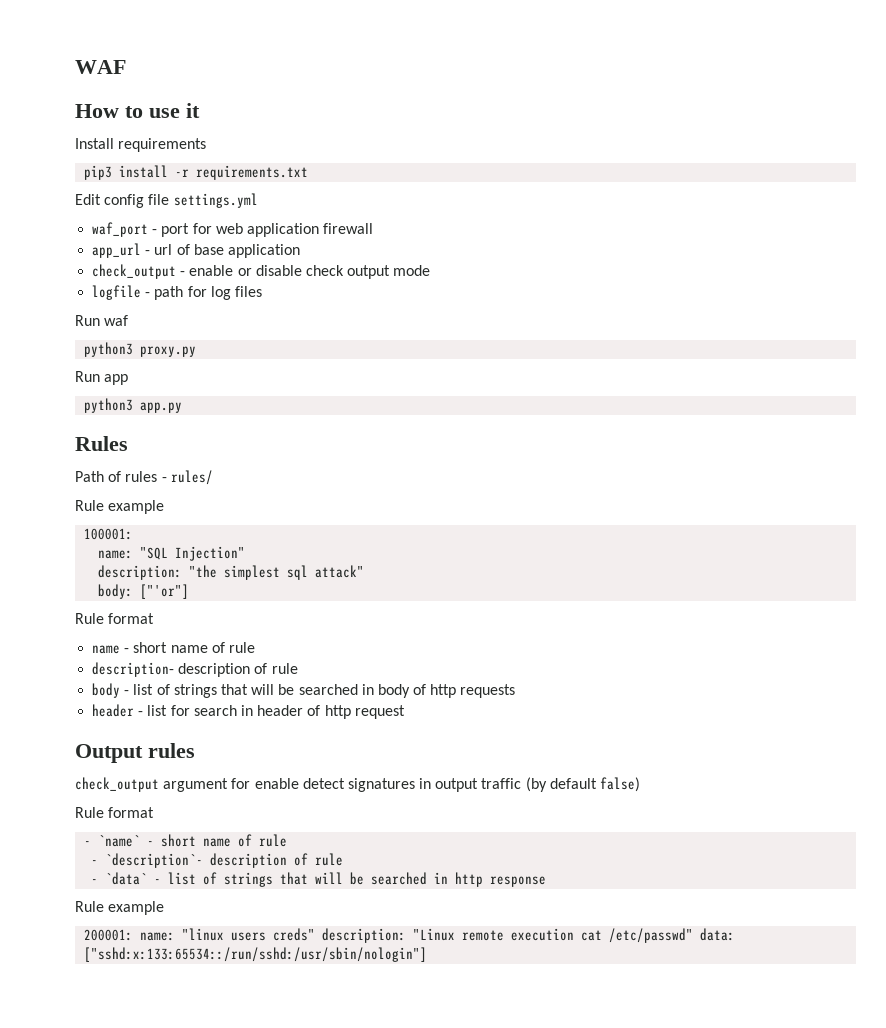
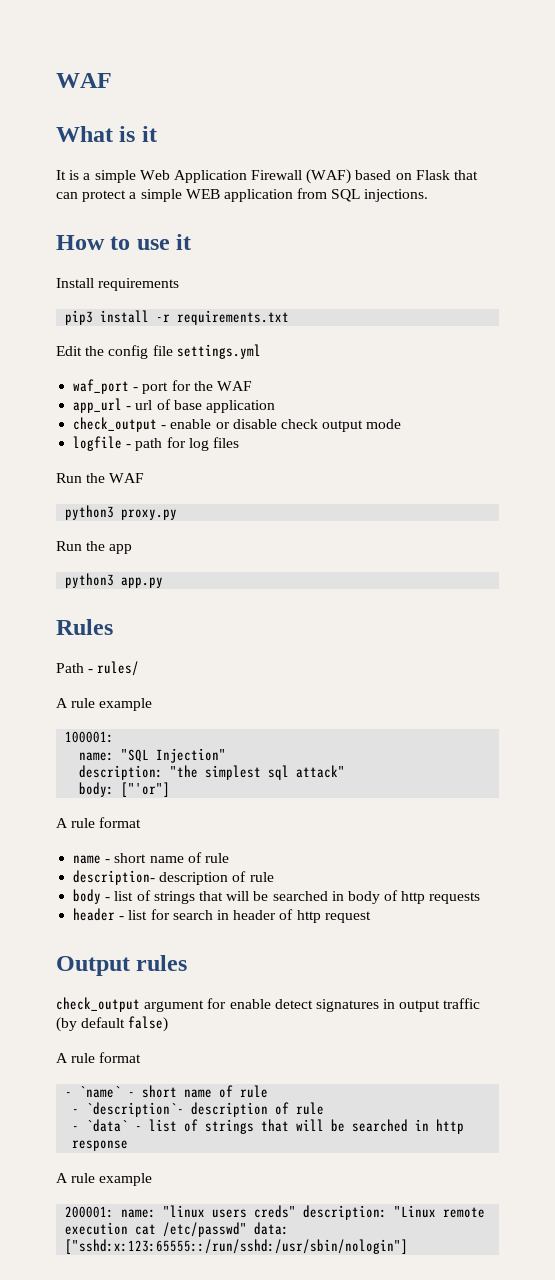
[75,60,126,74] WAF -> [56,73,112,88] [56,126,157,142] [56,169,479,184] [56,188,429,202] WAF // What is it // It is a simple Web Application Firewall (WAF) based on Flask that can protect a simple WEB application from SQL injections.
(101, 199) none -> [85,346,105,356] the
[215,223,374,237] web application firewall -> [193,381,252,391] the WAF
[104,315,129,326] waf -> [86,473,145,483] the WAF
(100, 376) none -> [86,541,106,551] the
[108,471,158,482] of rules -> (84, 668) none
[75,500,104,511] Rule -> [56,698,96,708] A rule
[75,613,104,624] Rule -> [56,818,96,828] A rule
[75,807,104,818] Rule -> [56,1053,96,1063] A rule
[75,901,104,912] Rule -> [56,1173,96,1183] A rule
[84,947,428,962] ["sshd:x:133:65534::/run/sshd:/usr/sbin/nologin"] -> [65,1239,409,1254] ["sshd:x:123:65555::/run/sshd:/usr/sbin/nologin"]

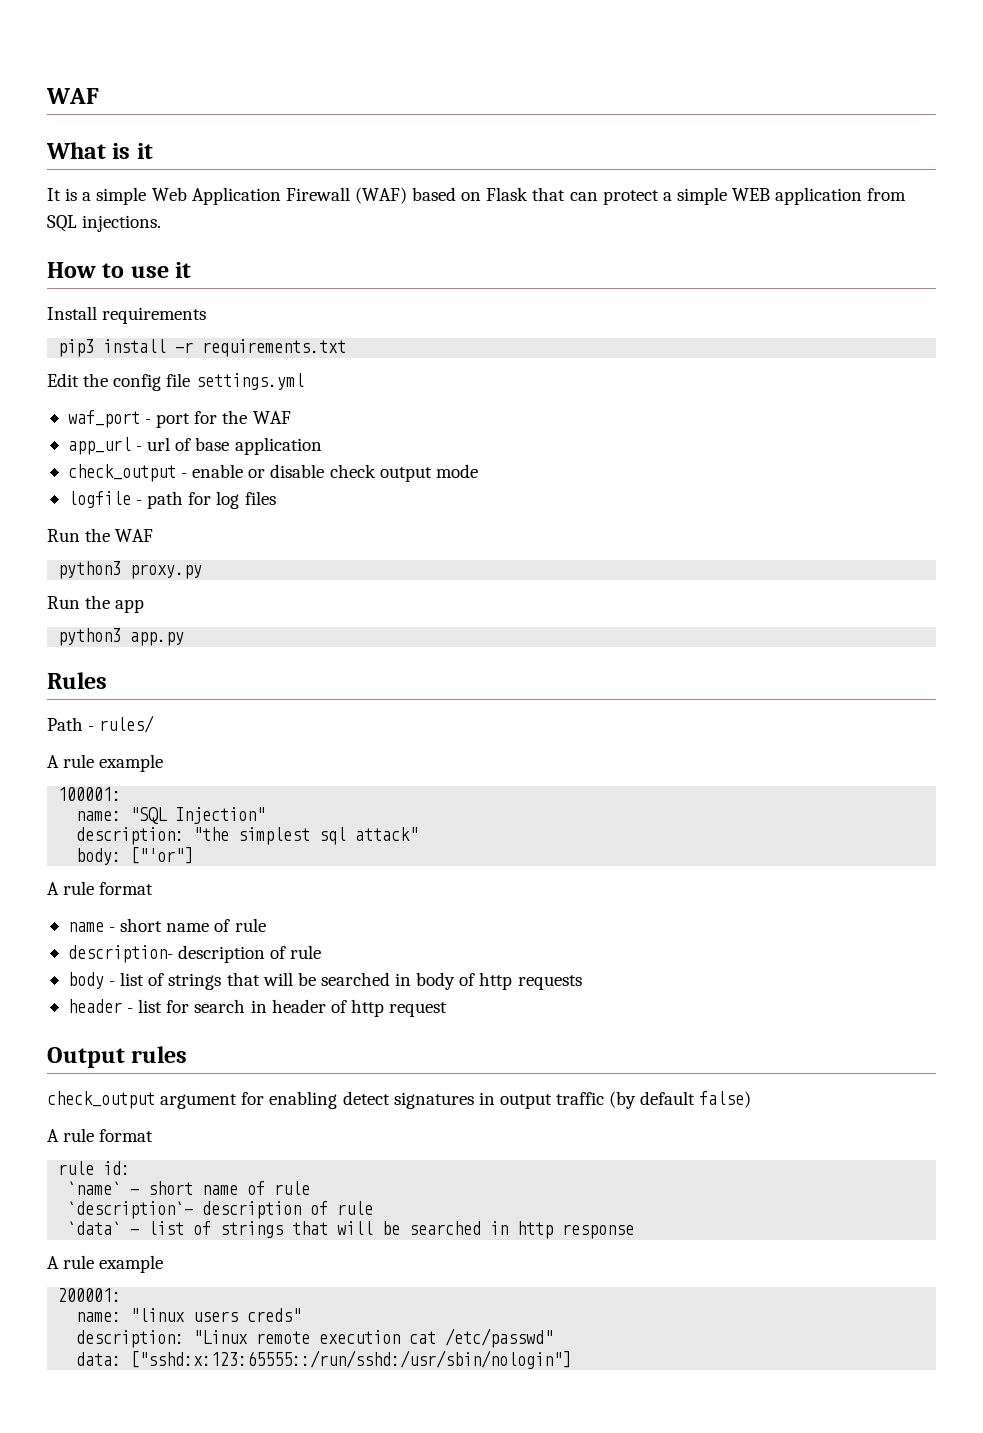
[229,999,271,1009] enable -> [269,1091,338,1109] enabling
[65,1092,73,1097] - -> [58,1161,131,1175] rule id: //
[72,1109,80,1114] - -> (311, 1188) none
[72,1126,80,1131] - -> (374, 1208) none
(115, 1212) none -> (122, 1295) //
(297, 1211) none -> (302, 1315) //
(248, 1229) none -> (554, 1338) //

